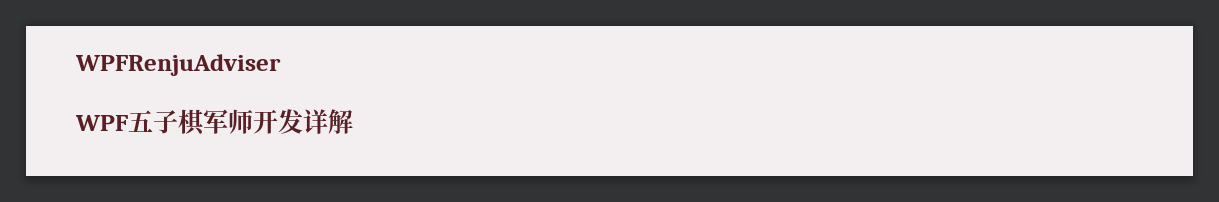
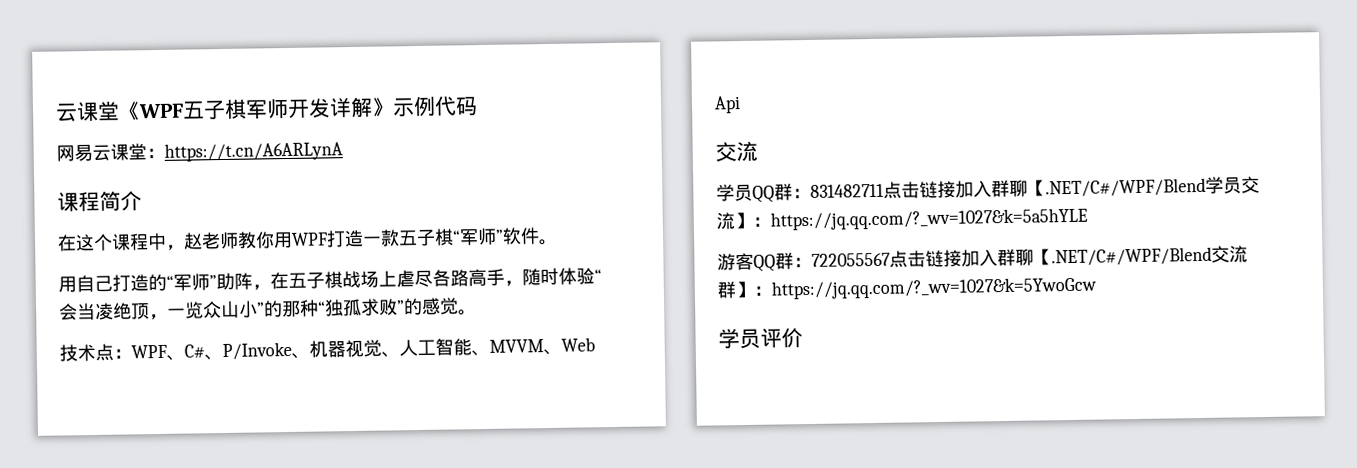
[75,54,281,76] WPFRenjuAdviser // -> [55,101,141,122] 云课堂《
(353, 121) none -> [371,96,478,118] [56,141,343,162] [57,190,142,212] [57,227,558,252] [58,267,602,293] [58,297,477,321] [59,337,595,362] [714,96,741,114] [715,140,758,163] [716,176,1260,203] [716,207,1088,231] [717,245,1248,272] [717,276,1097,300] [718,328,803,350] 》示例代码 // 网易云课堂：https://t.cn/A6ARLynA // 课程简介 // 在这个课程中，赵老师教你用WPF打造一款五子棋“军师”软件。 // 用自己打造的“军师”助阵，在五子棋战场上虐尽各路高手，随时体验“会当凌绝顶，一览众山小”的那种“独孤求败”的感觉。 // 技术点：WPF、C#、P/Invoke、机器视觉、人工智能、MVVM、Web Api // 交流 // 学员QQ群：831482711点击链接加入群聊【.NET/C#/WPF/Blend学员交流】：https://jq.qq.com/?_wv=1027&k=5a5hYLE // 游客QQ群：722055567点击链接加入群聊【.NET/C#/WPF/Blend交流群】：https://jq.qq.com/?_wv=1027&k=5YwoGcw // 学员评价

